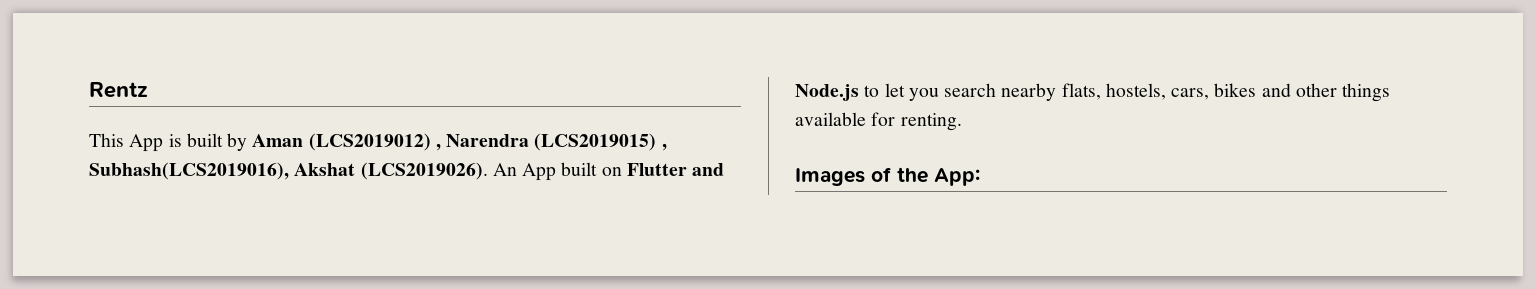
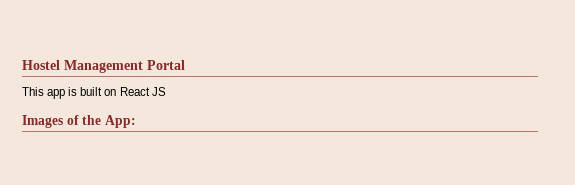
[89,82,148,98] Rentz -> [22,60,185,73] Hostel Management Portal
[129,134,164,152] App -> [47,89,66,99] app
[227,133,667,151] [89,162,725,181] [795,83,1391,102] [795,112,962,131] by Aman (LCS2019012) , Narendra (LCS2019015) , Subhash(LCS2019016), Akshat (LCS2019026). An App built on Flutter and Node.js to let you search nearby flats, hostels, cars, bikes and other things available for renting. -> [104,87,166,96] on React JS

